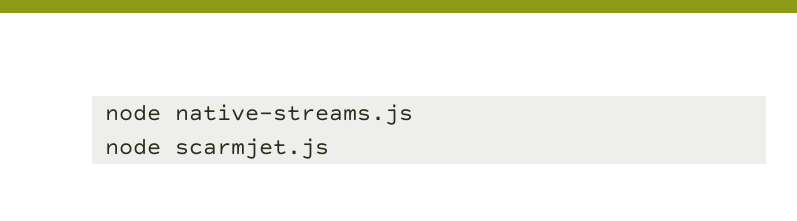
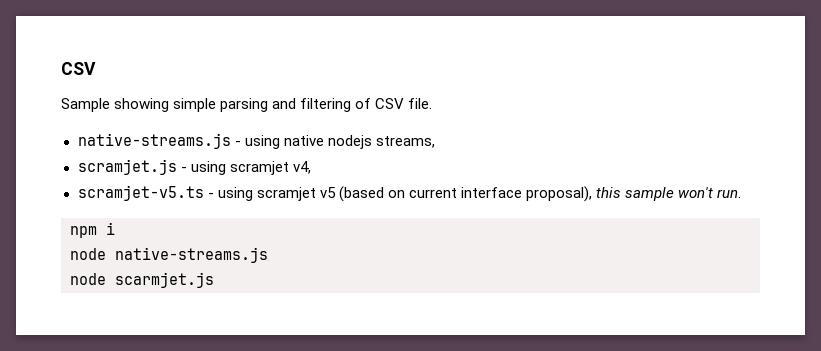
(104, 112) none -> [61,62,96,75] [61,98,433,112] [77,133,435,149] [77,159,311,175] [77,185,742,202] [70,222,115,238] CSV // Sample showing simple parsing and filtering of CSV file. // native-streams.js - using native nodejs streams, // scramjet.js - using scramjet v4, // scramjet-v5.ts - using scramjet v5 (based on current interface proposal), this sample won't run. // npm i //

